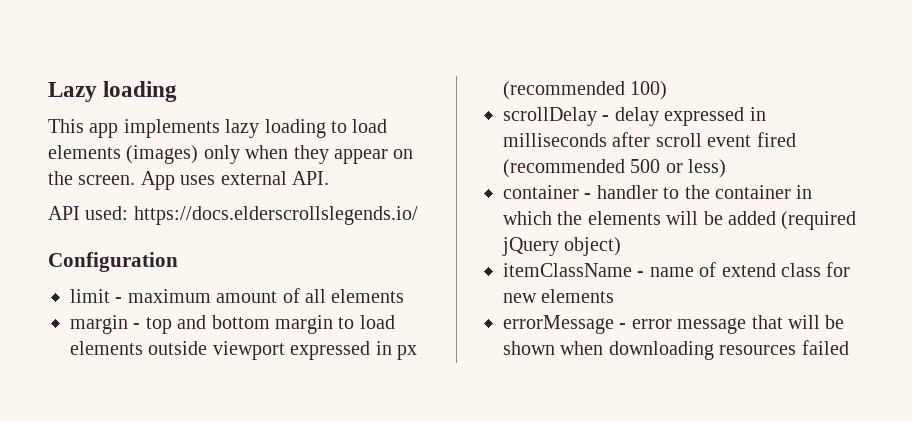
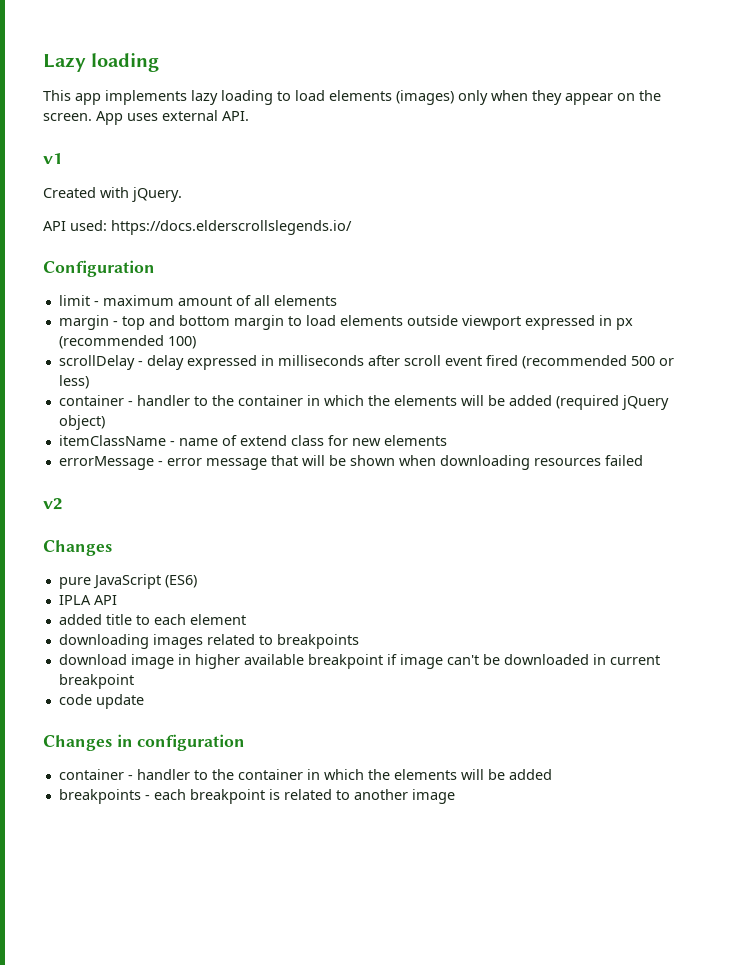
(329, 178) none -> [43,153,63,164] [43,187,182,202] // v1 // Created with jQuery.
(849, 347) none -> [43,498,63,510] [43,540,112,556] [58,574,197,589] [58,595,117,605] [58,614,246,625] [58,634,359,649] [58,654,660,669] [58,674,134,689] [58,694,144,709] [43,734,246,751] [58,769,552,780] [58,789,455,804] // v2 // Changes // pure JavaScript (ES6) // IPLA API // added title to each element // downloading images related to breakpoints // download image in higher available breakpoint if image can't be downloaded in current breakpoint // code update // Changes in configuration // container - handler to the container in which the elements will be added // breakpoints - each breakpoint is related to another image

